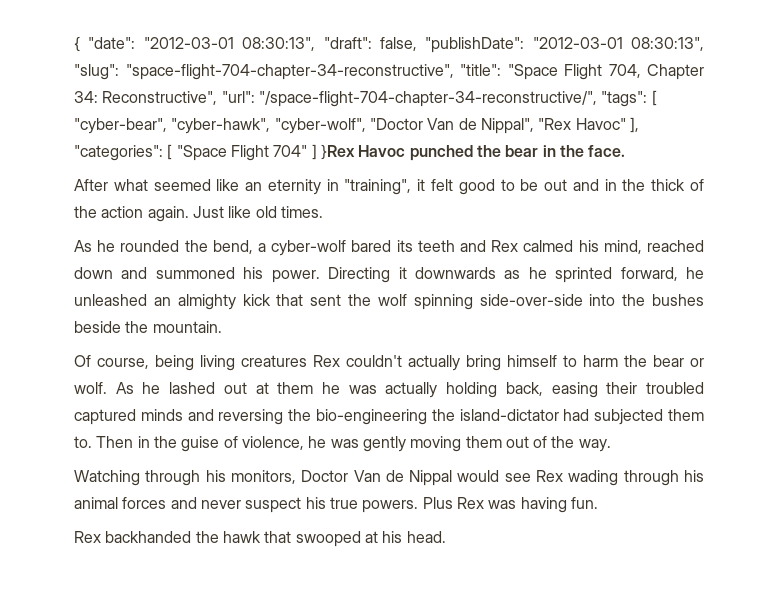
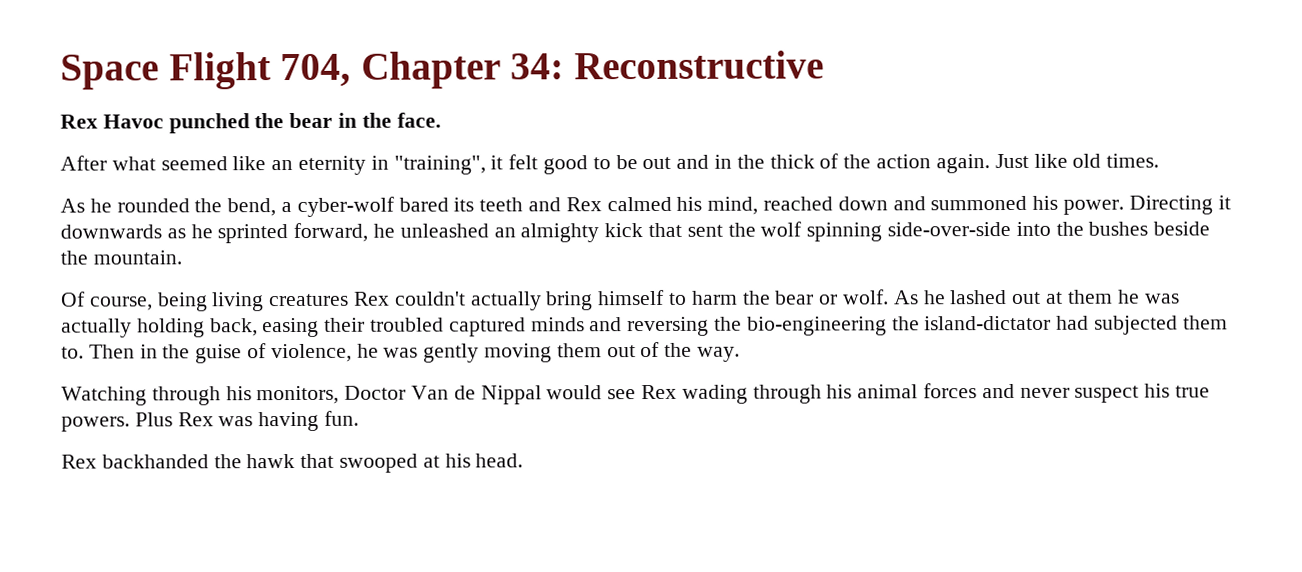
[74,36,704,53] [74,64,704,80] [74,90,657,107] [74,117,639,134] [74,144,355,161] { "date": "2012-03-01 08:30:13", "draft": false, "publishDate": "2012-03-01 08:30:13", "slug": "space-flight-704-chapter-34-reconstructive", "title": "Space Flight 704, Chapter 34: Reconstructive", "url": "/space-flight-704-chapter-34-reconstructive/", "tags": [ "cyber-bear", "cyber-hawk", "cyber-wolf", "Doctor Van de Nippal", "Rex Havoc" ], "categories": [ "Space Flight 704" ] }Rex -> [60,50,824,90] [60,114,98,129] Space Flight 704, Chapter 34: Reconstructive // Rex

